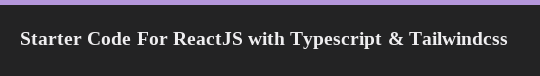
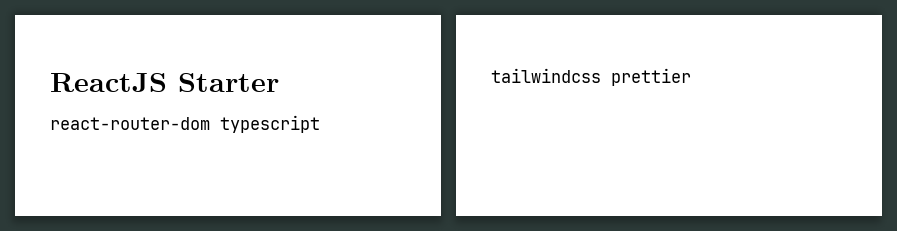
(20, 38) none -> [50,73,167,92] ReactJS
[87,32,508,49] Code For ReactJS with Typescript & Tailwindcss -> [50,115,320,133] [491,68,691,86] // react-router-dom typescript tailwindcss prettier

